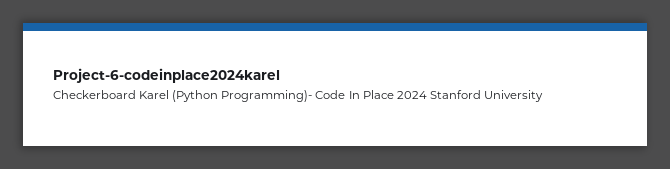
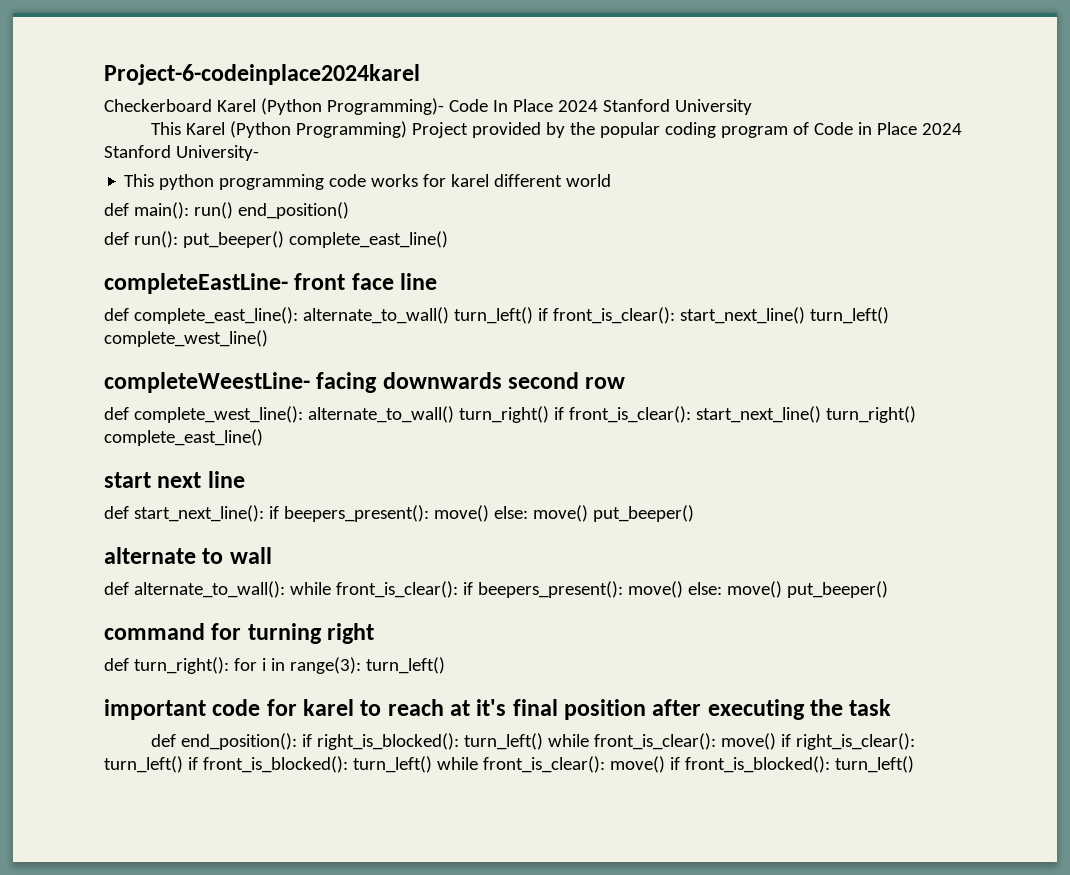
(543, 96) none -> [151,121,963,138] [104,145,259,161] [124,174,612,190] [104,202,349,219] [104,231,448,248] [104,273,438,294] [104,307,889,324] [104,330,268,347] [104,372,626,393] [104,406,916,423] [104,429,263,446] [104,471,245,488] [104,505,694,522] [104,547,272,564] [104,581,888,598] [104,623,375,644] [104,657,445,674] [104,699,892,720] [151,733,916,750] [104,756,914,773] // This Karel (Python Programming) Project provided by the popular coding program of Code in Place 2024 Stanford University- // This python programming code works for karel different world // def main(): run() end_position() // def run(): put_beeper() complete_east_line() // completeEastLine- front face line // def complete_east_line(): alternate_to_wall() turn_left() if front_is_clear(): start_next_line() turn_left() complete_west_line() // completeWeestLine- facing downwards second row // def complete_west_line(): alternate_to_wall() turn_right() if front_is_clear(): start_next_line() turn_right() complete_east_line() // start next line // def start_next_line(): if beepers_present(): move() else: move() put_beeper() // alternate to wall // def alternate_to_wall(): while front_is_clear(): if beepers_present(): move() else: move() put_beeper() // command for turning right // def turn_right(): for i in range(3): turn_left() // important code for karel to reach at it's final position after executing the task // def end_position(): if right_is_blocked(): turn_left() while front_is_clear(): move() if right_is_clear(): turn_left() if front_is_blocked(): turn_left() while front_is_clear(): move() if front_is_blocked(): turn_left()

